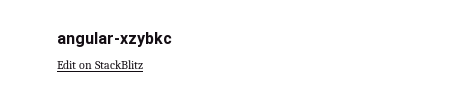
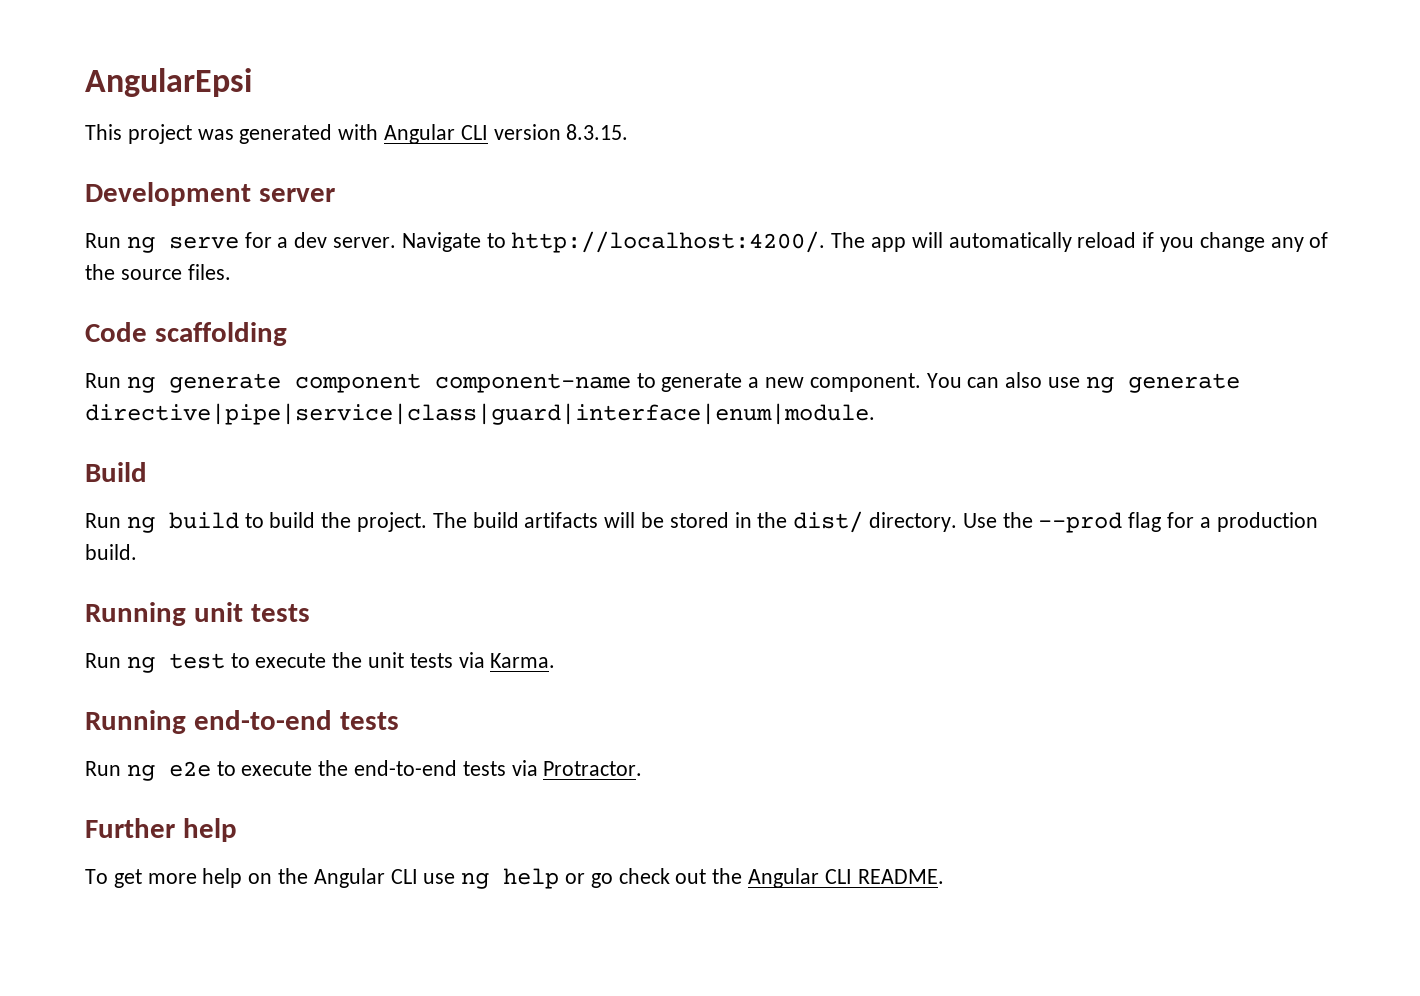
[57,32,172,47] [57,60,144,70] angular-xzybkc // Edit on StackBlitz -> [85,68,252,97] [85,124,629,144] [85,182,335,206] [85,231,1329,253] [85,264,231,280] [85,322,287,346] [85,372,1240,393] [85,403,875,425] [85,462,147,482] [85,511,1318,533] [85,544,137,560] [85,602,310,626] [85,652,556,673] [85,710,399,734] [85,760,643,781] [85,818,237,842] [85,868,944,889] AngularEpsi // This project was generated with Angular CLI version 8.3.15. // Development server // Run ng serve for a dev server. Navigate to http://localhost:4200/. The app will automatically reload if you change any of the source files. // Code scaffolding // Run ng generate component component-name to generate a new component. You can also use ng generate directive|pipe|service|class|guard|interface|enum|module. // Build // Run ng build to build the project. The build artifacts will be stored in the dist/ directory. Use the --prod flag for a production build. // Running unit tests // Run ng test to execute the unit tests via Karma. // Running end-to-end tests // Run ng e2e to execute the end-to-end tests via Protractor. // Further help // To get more help on the Angular CLI use ng help or go check out the Angular CLI README.

